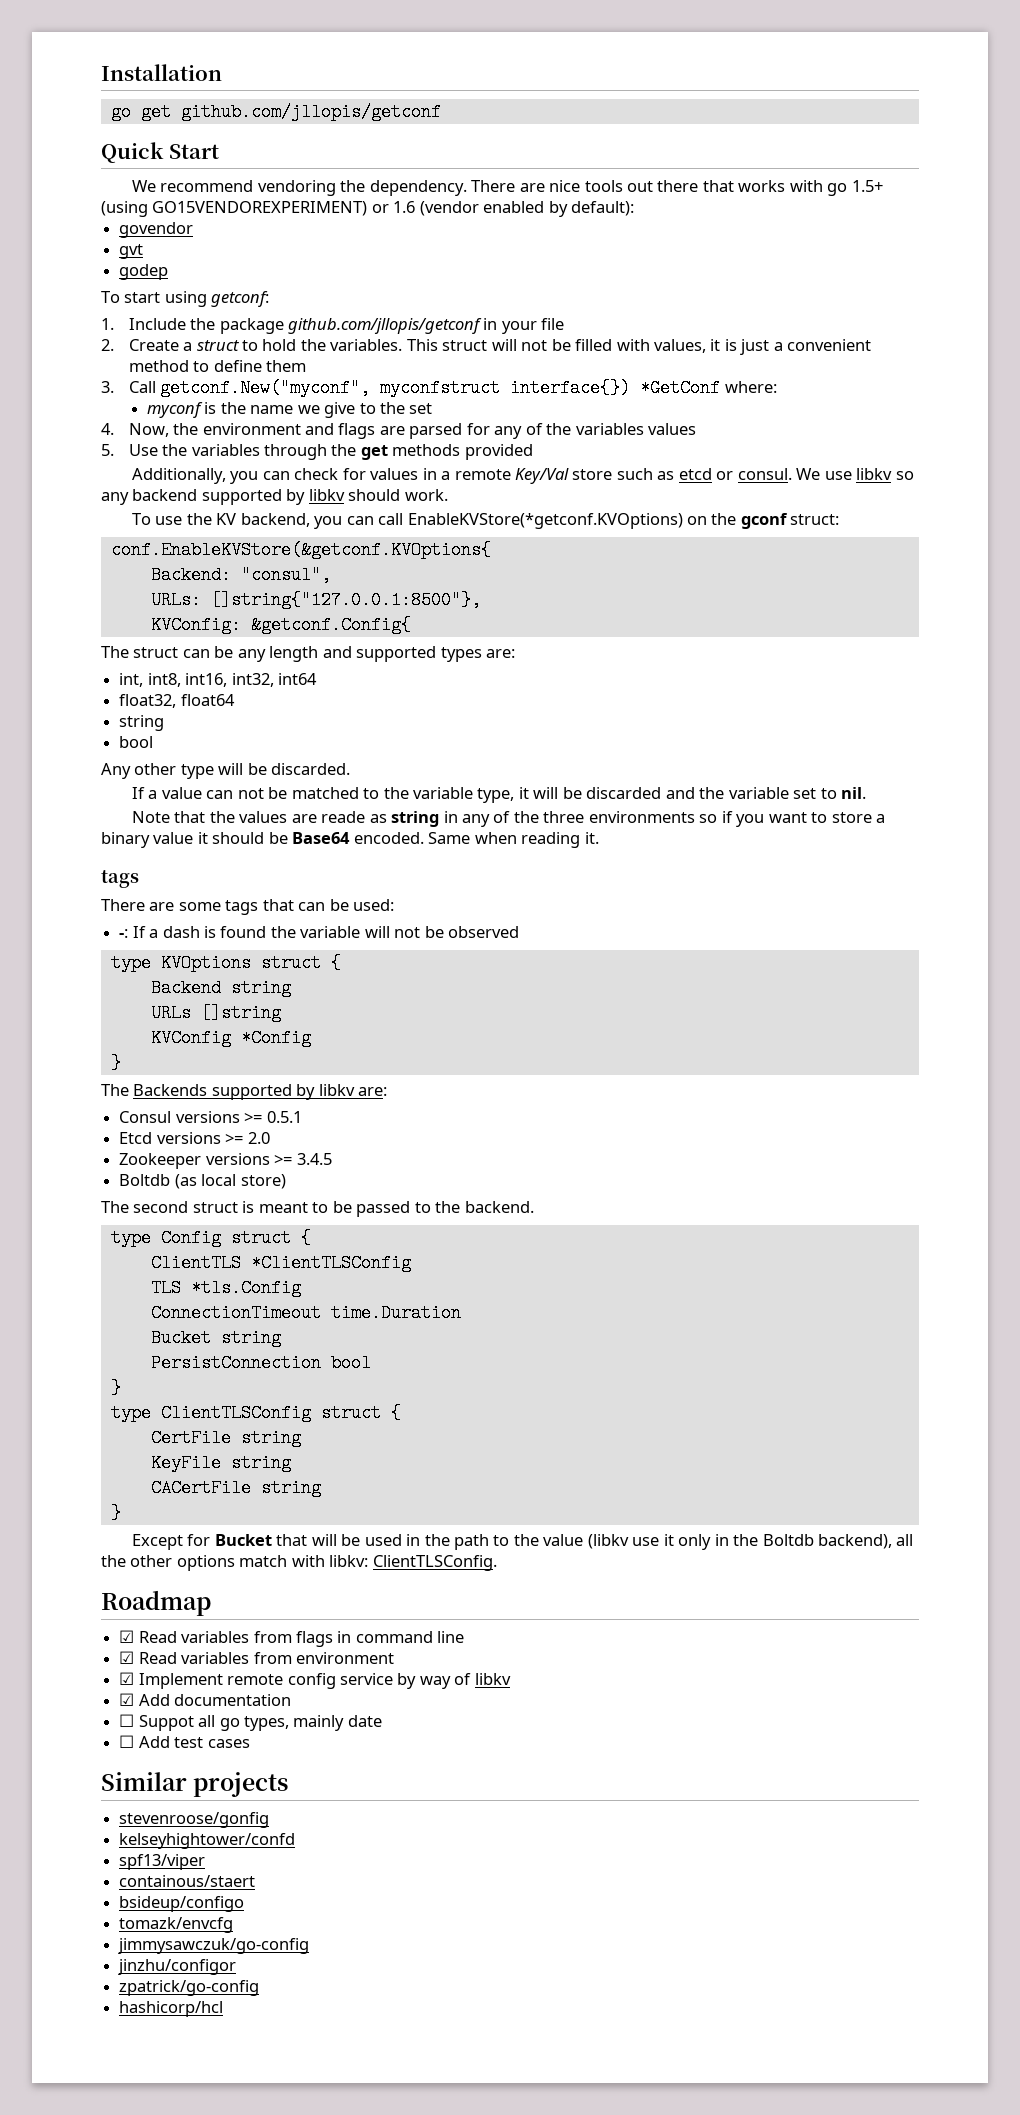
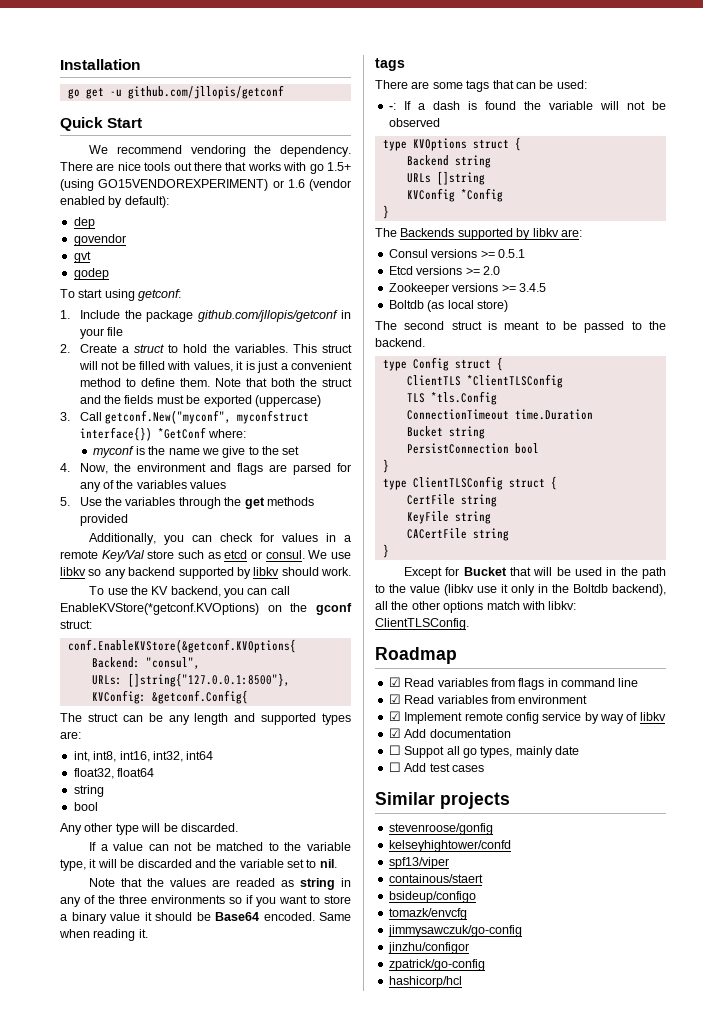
(171, 112) none -> [109,89,122,97] -u
(635, 208) none -> [73,217,95,229] // dep
[266,360,307,372] them -> [179,378,353,387] [79,395,321,407] them. Note that both the struct and the fields must be exported (uppercase)
[321,811,366,823] reade -> [236,878,276,887] readed

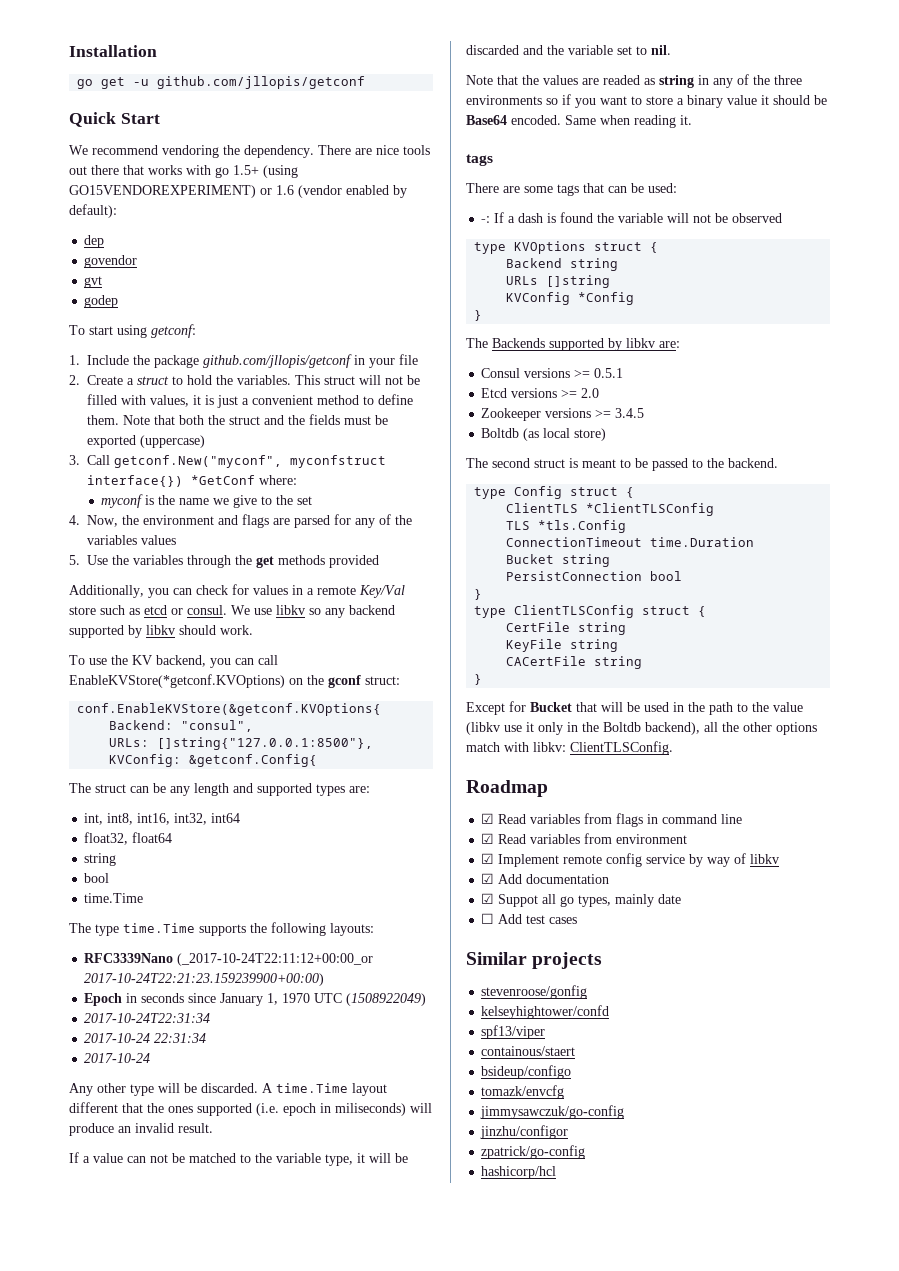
(98, 806) none -> [84,893,144,903] [69,922,374,936] [84,953,374,966] [84,973,325,986] [84,993,427,1006] [84,1013,211,1023] [84,1033,207,1043] [84,1053,151,1063] // time.Time // The type time.Time supports the following layouts: // RFC3339Nano (_2017-10-24T22:11:12+00:00_or 2017-10-24T22:21:23.159239900+00:00) // Epoch in seconds since January 1, 1970 UTC (1508922049) // 2017-10-24T22:31:34 // 2017-10-24 22:31:34 // 2017-10-24
(238, 827) none -> [262,1083,387,1096] [69,1102,432,1116] [69,1123,213,1136] A time.Time layout different that the ones supported (i.e. epoch in miliseconds) will produce an invalid result.
[388,745,401,755] ☐ -> [481,893,495,904] ☑

